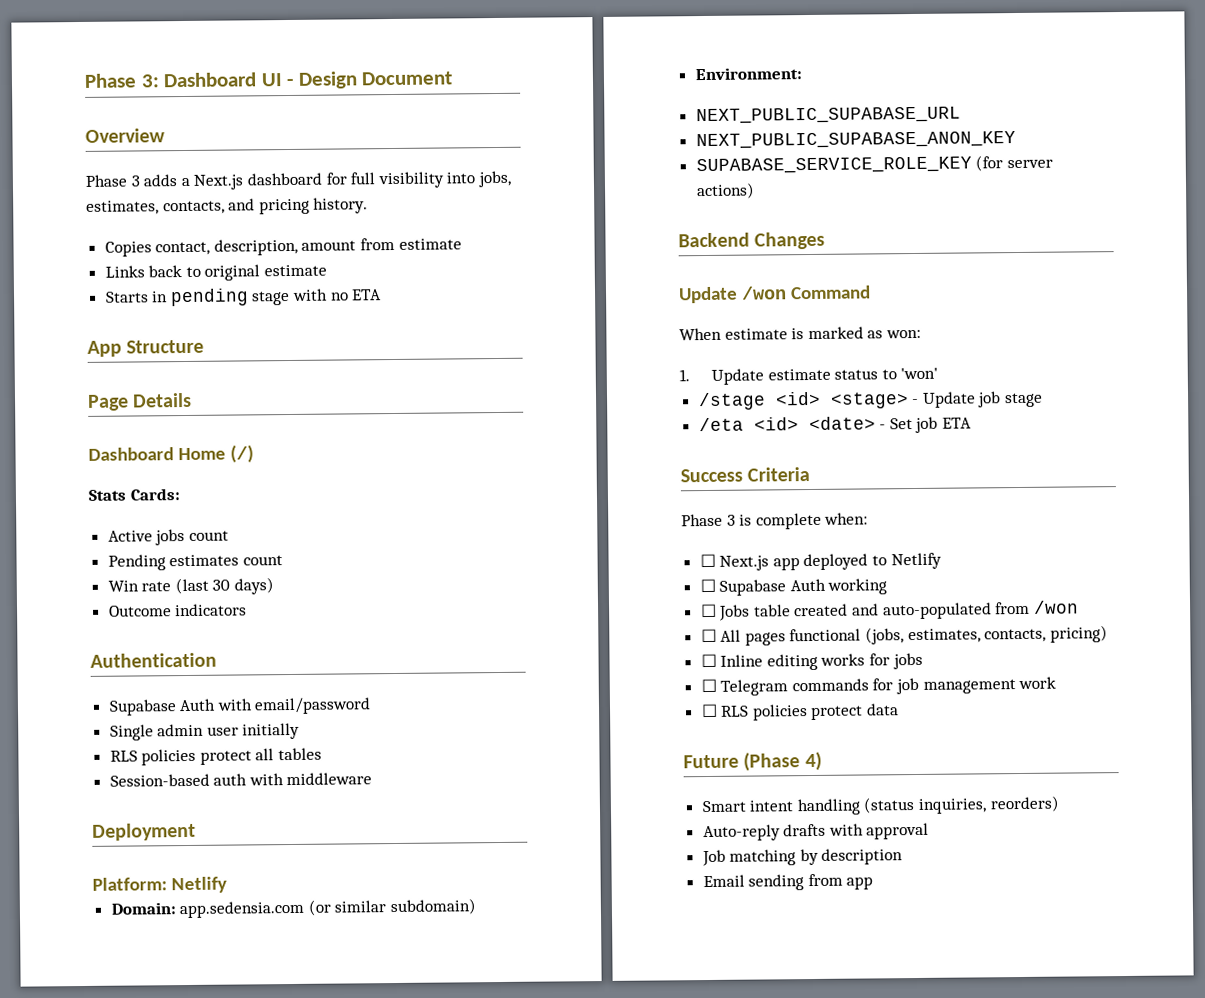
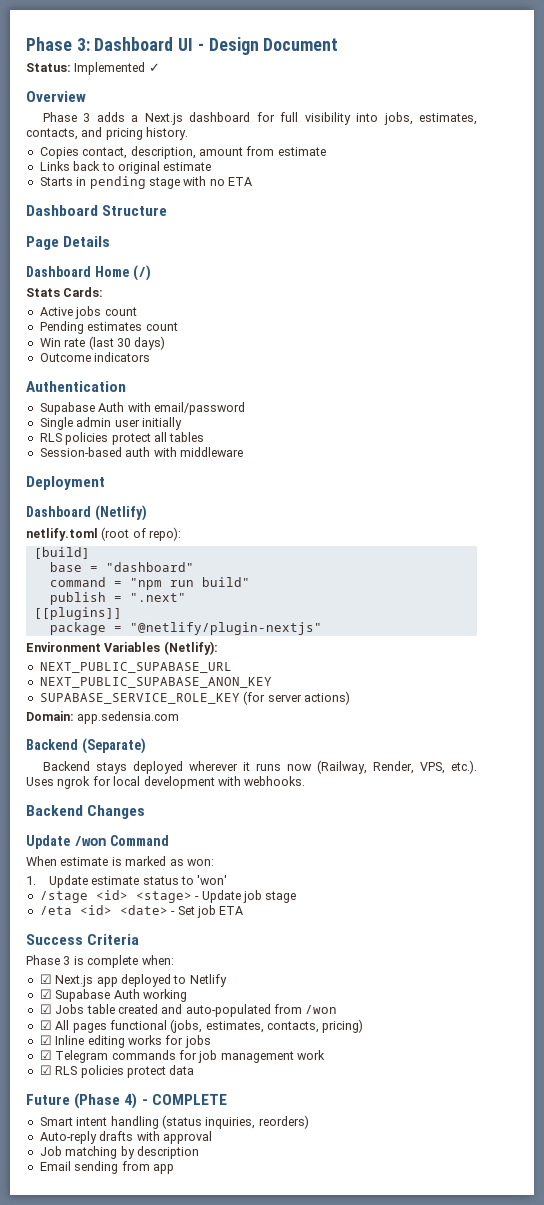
(454, 78) none -> [26,62,160,75] // Status: Implemented ✓
[87,340,122,357] App -> [26,205,98,216] Dashboard
[92,876,227,894] [110,898,477,919] [694,67,802,81] Platform: Netlify // Domain: app.sedensia.com (or similar subdomain) // Environment: -> [26,505,147,521] [26,527,182,541] [33,547,90,559] [49,562,194,572] [49,577,250,590] [49,592,186,605] [33,607,122,620] [49,622,322,635] [26,641,218,655] Dashboard (Netlify) // netlify.toml (root of repo): // [build] // base = "dashboard" // command = "npm run build" // publish = ".next" // [[plugins]] // package = "@netlify/plugin-nextjs" // Environment Variables (Netlify):
(755, 191) none -> [26,711,180,724] [26,738,146,754] [42,760,478,774] [26,776,306,789] // Domain: app.sedensia.com // Backend (Separate) // Backend stays deployed wherever it runs now (Railway, Render, VPS, etc.). Uses ngrok for local development with webhooks.
[699,553,716,568] ☐ -> [39,974,52,984] ☑
[699,578,716,593] ☐ -> [39,989,52,999] ☑
[700,603,717,618] ☐ -> [39,1004,52,1014] ☑
[700,628,717,643] ☐ -> [39,1020,52,1030] ☑
[700,653,717,668] ☐ -> [39,1035,52,1045] ☑
[700,678,717,693] ☐ -> [39,1050,52,1060] ☑
[700,703,718,718] ☐ -> [39,1065,52,1075] ☑
(822, 761) none -> [141,1094,227,1105] - COMPLETE

